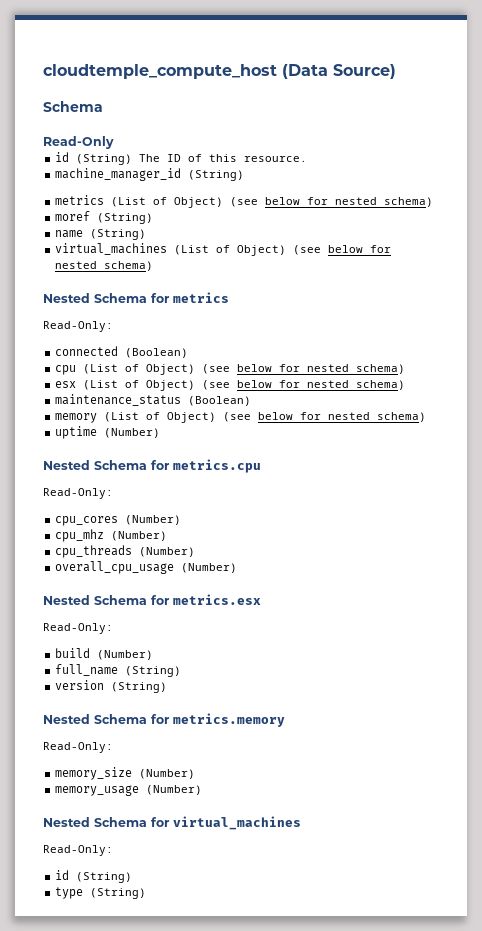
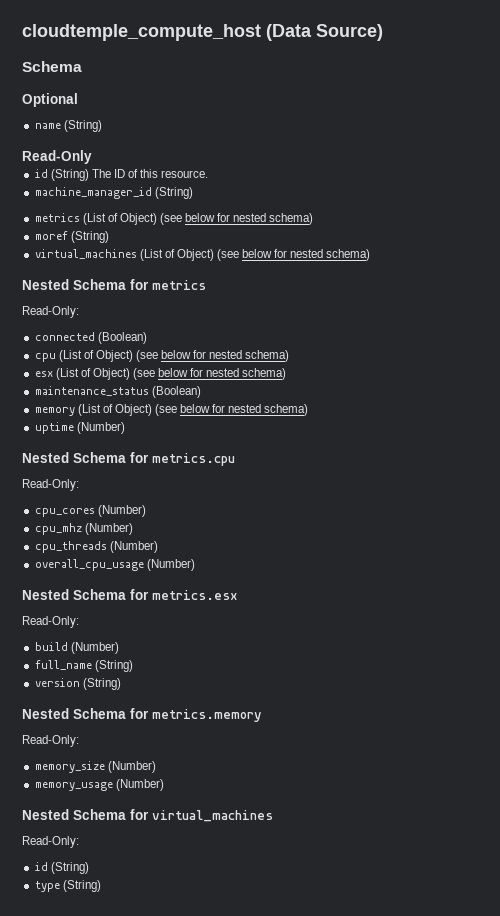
(103, 106) none -> [22,93,78,107] [34,120,102,132] // Optional // name (String)
[55,229,147,240] // name (String) -> (109, 237) none

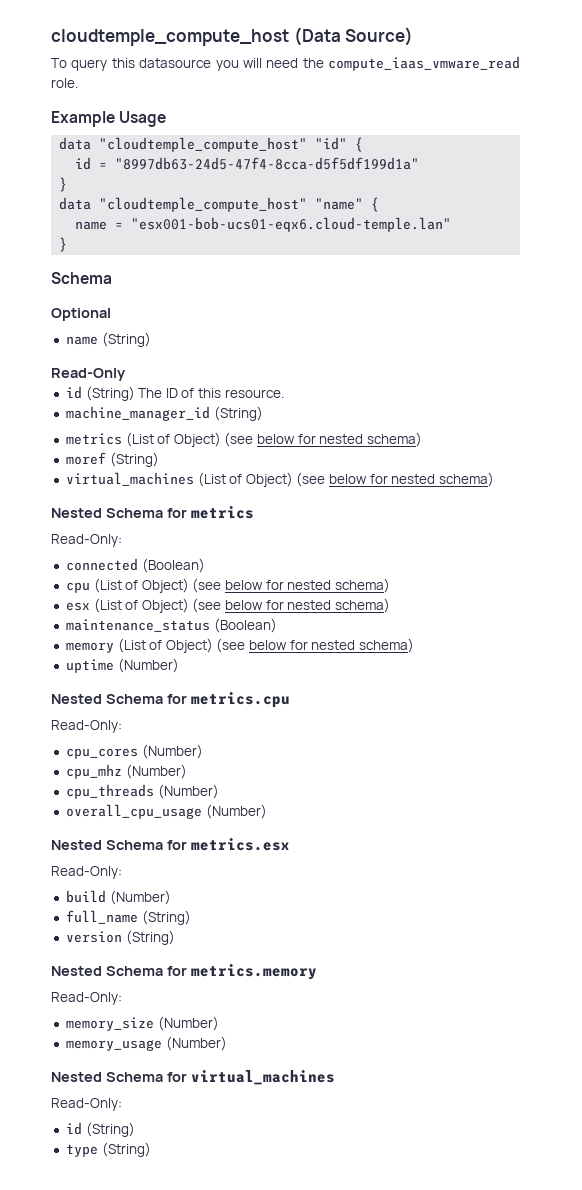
(383, 32) none -> [51,56,520,71] [51,78,78,88] [51,111,167,127] [59,137,364,152] [75,157,420,170] [59,177,68,192] [59,197,380,212] [75,217,452,232] [59,237,68,252] // To query this datasource you will need the compute_iaas_vmware_read role. // Example Usage // data "cloudtemple_compute_host" "id" { // id = "8997db63-24d5-47f4-8cca-d5f5df199d1a" // } // data "cloudtemple_compute_host" "name" { // name = "esx001-bob-ucs01-eqx6.cloud-temple.lan" // }

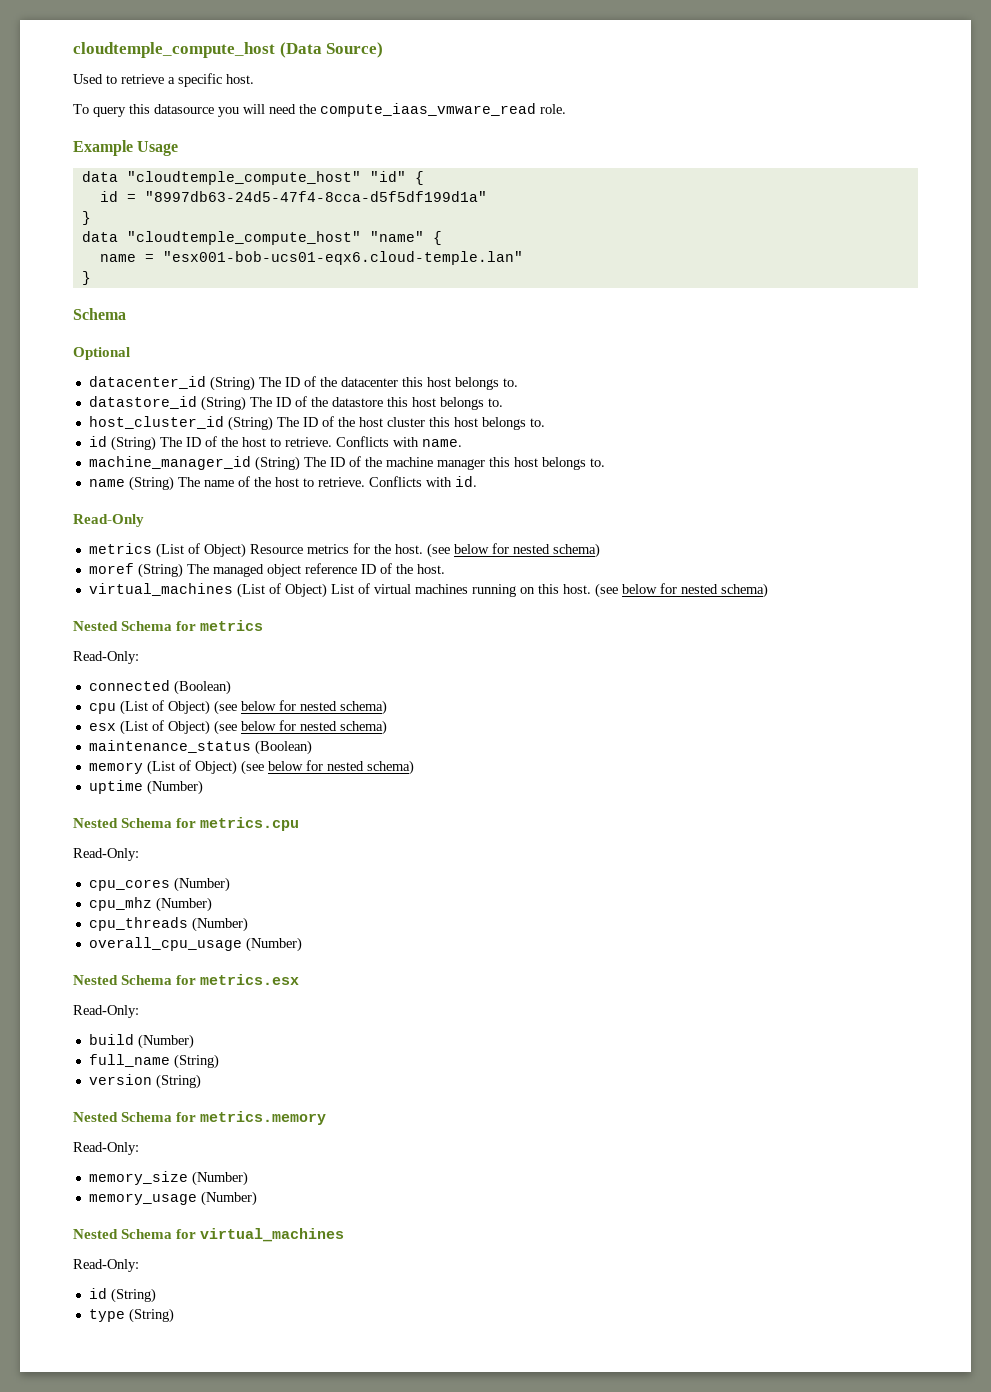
(414, 36) none -> [73,73,254,87] // Used to retrieve a specific host.
[65,332,151,347] [51,368,126,381] name (String) // Read-Only -> [88,376,518,391] [88,396,503,411] [88,416,545,431] datacenter_id (String) The ID of the datacenter this host belongs to. // datastore_id (String) The ID of the datastore this host belongs to. // host_cluster_id (String) The ID of the host cluster this host belongs to.
[198,388,284,398] [65,406,263,421] this resource. // machine_manager_id (String) -> [220,436,462,447] [88,456,605,471] [88,476,477,491] [73,514,144,527] the host to retrieve. Conflicts with name. // machine_manager_id (String) The ID of the machine manager this host belongs to. // name (String) The name of the host to retrieve. Conflicts with id. // Read-Only
(221, 439) none -> [249,543,423,554] Resource metrics for the host.
[65,472,293,487] // virtual_machines (List of Object) -> [186,563,445,577] [88,583,591,598] The managed object reference ID of the host. // virtual_machines (List of Object) List of virtual machines running on this host.

